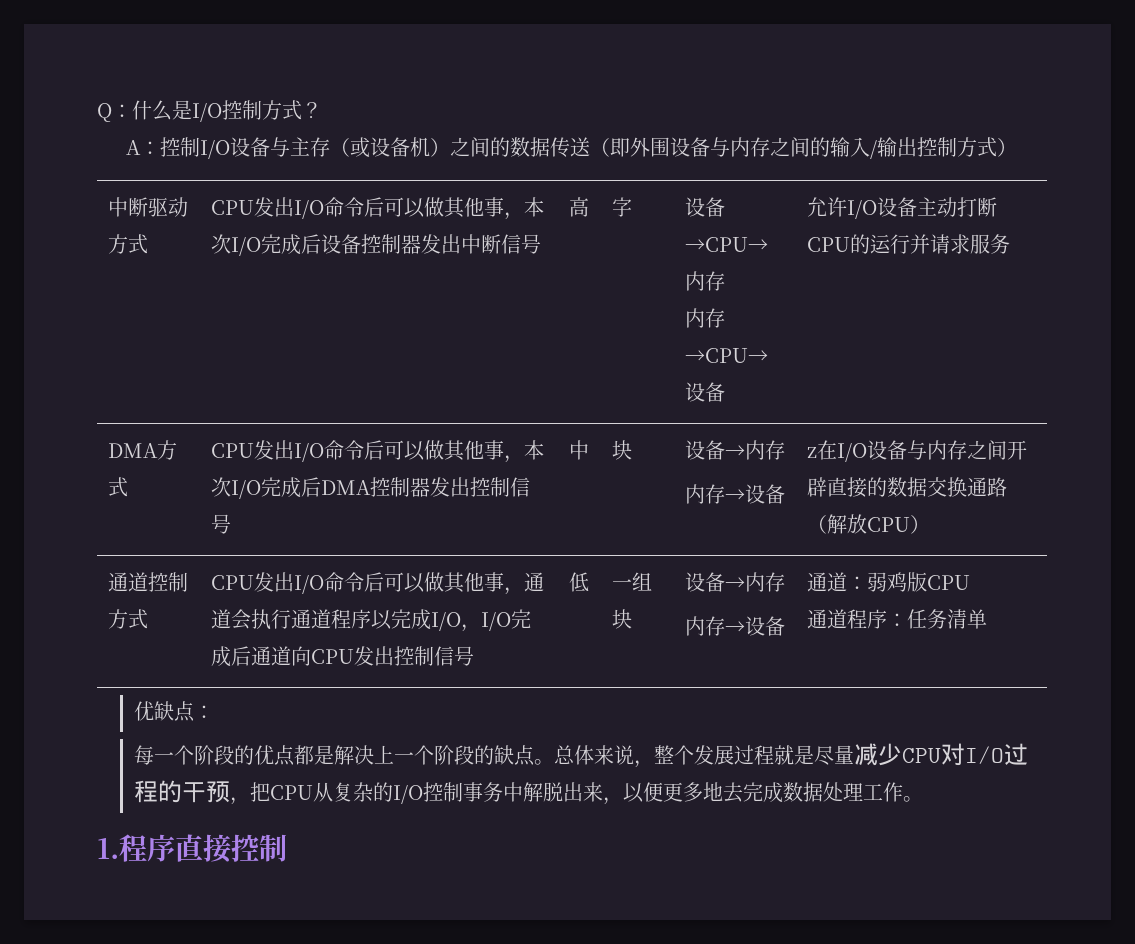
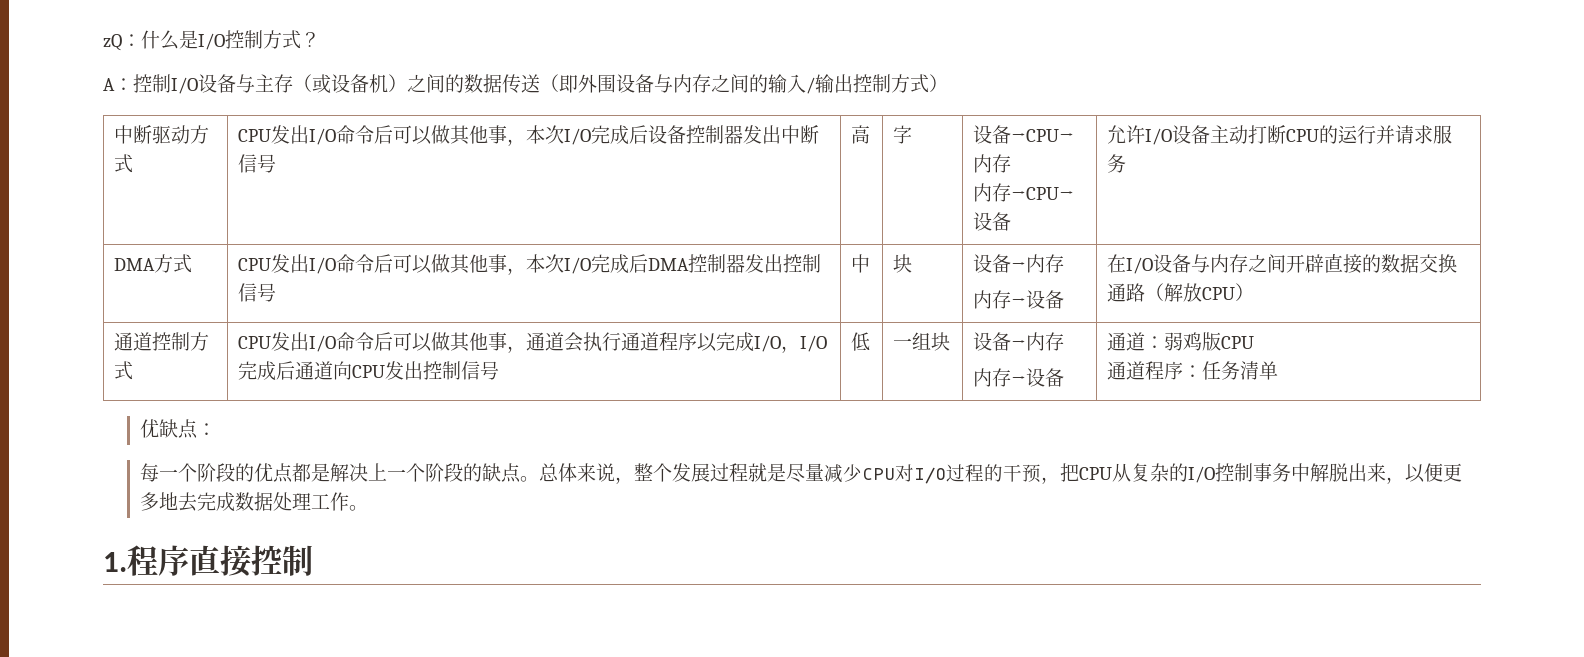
[97,103,112,122] Q -> [103,34,122,51] zQ
[806,447,817,458] z -> (1065, 299) none

